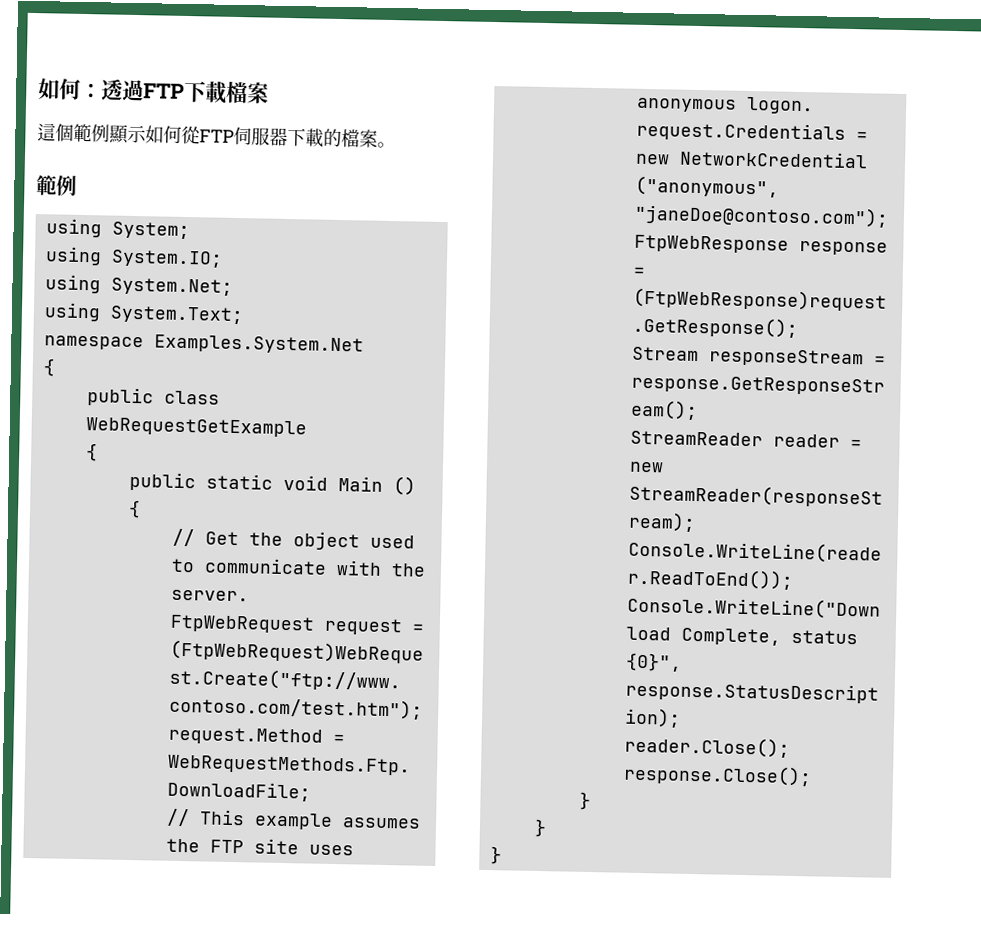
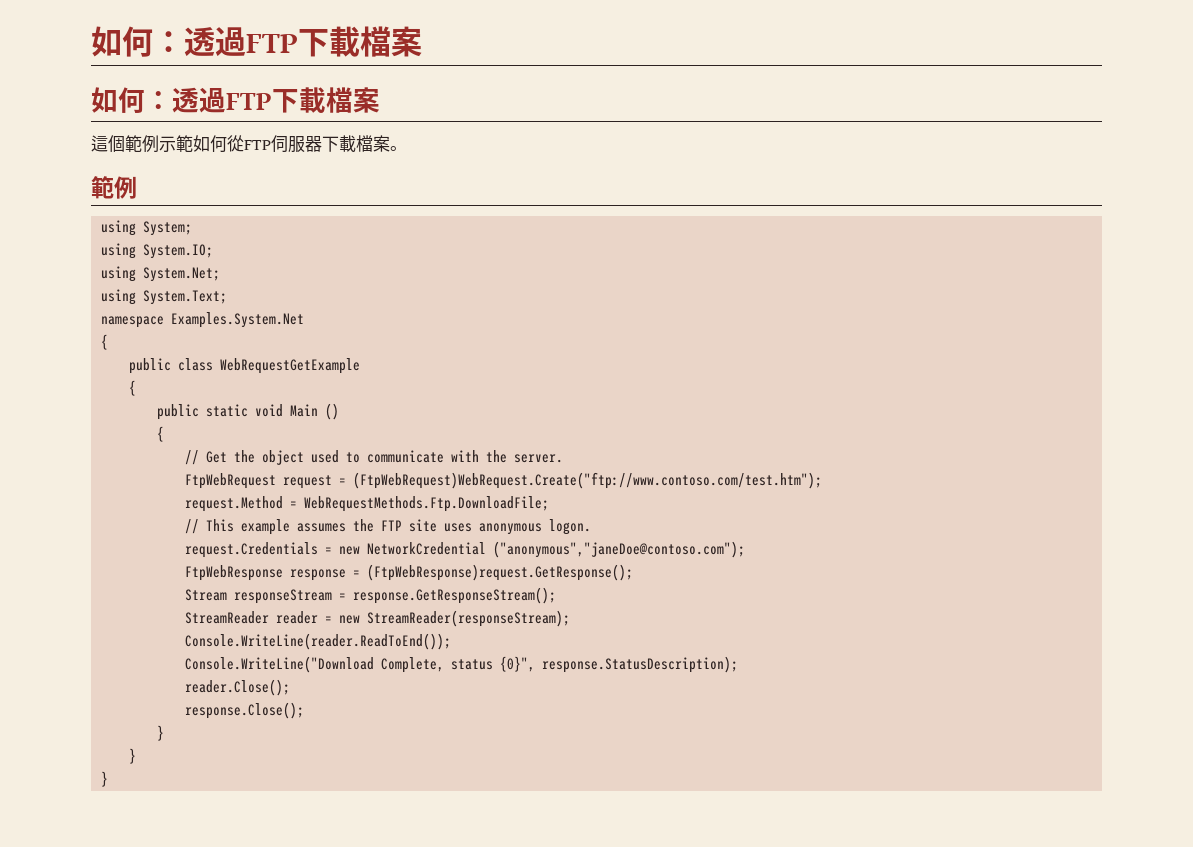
[38,78,269,104] 如何：透過FTP下載檔案 -> [91,26,422,57] [91,87,380,114] 如何：透過FTP下載檔案 // 如何：透過FTP下載檔案
[108,124,147,144] 顯示 -> [159,135,193,152] 示範
[323,128,342,148] 的 -> (356, 143) none

